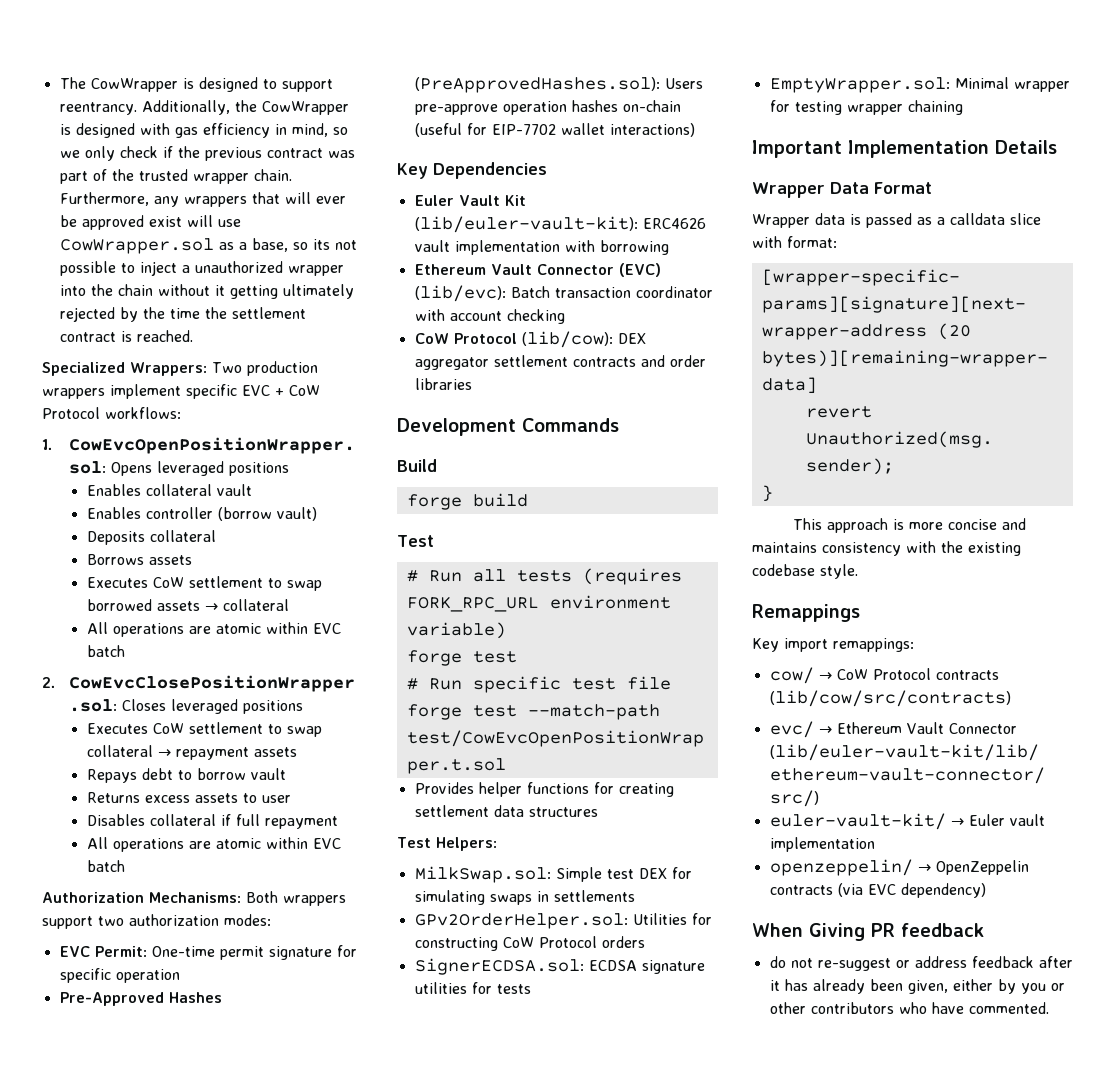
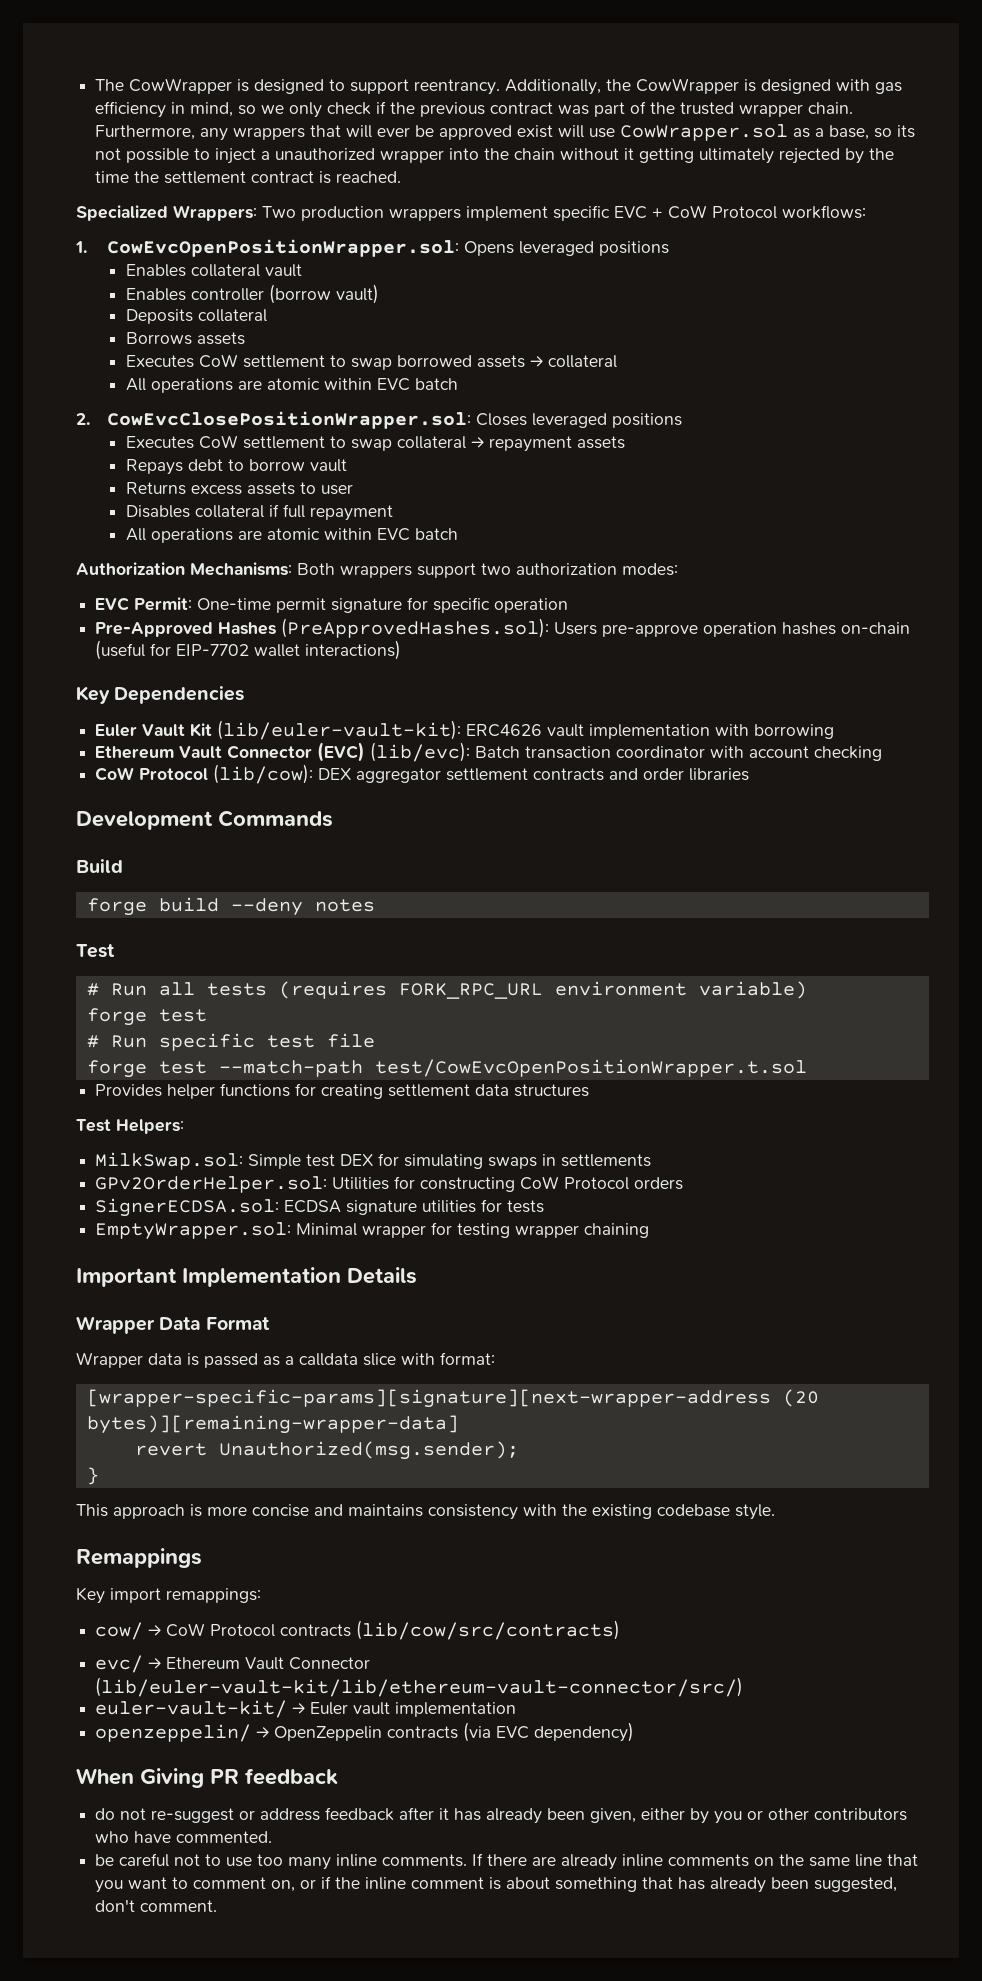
(528, 500) none -> [230,898,375,916] --deny notes
(1049, 1008) none -> [95,1853,919,1870] [95,1876,898,1893] [95,1899,218,1912] // be careful not to use too many inline comments. If there are already inline comments on the same line that you want to comment on, or if the inline comment is about something that has already been suggested, don't comment.

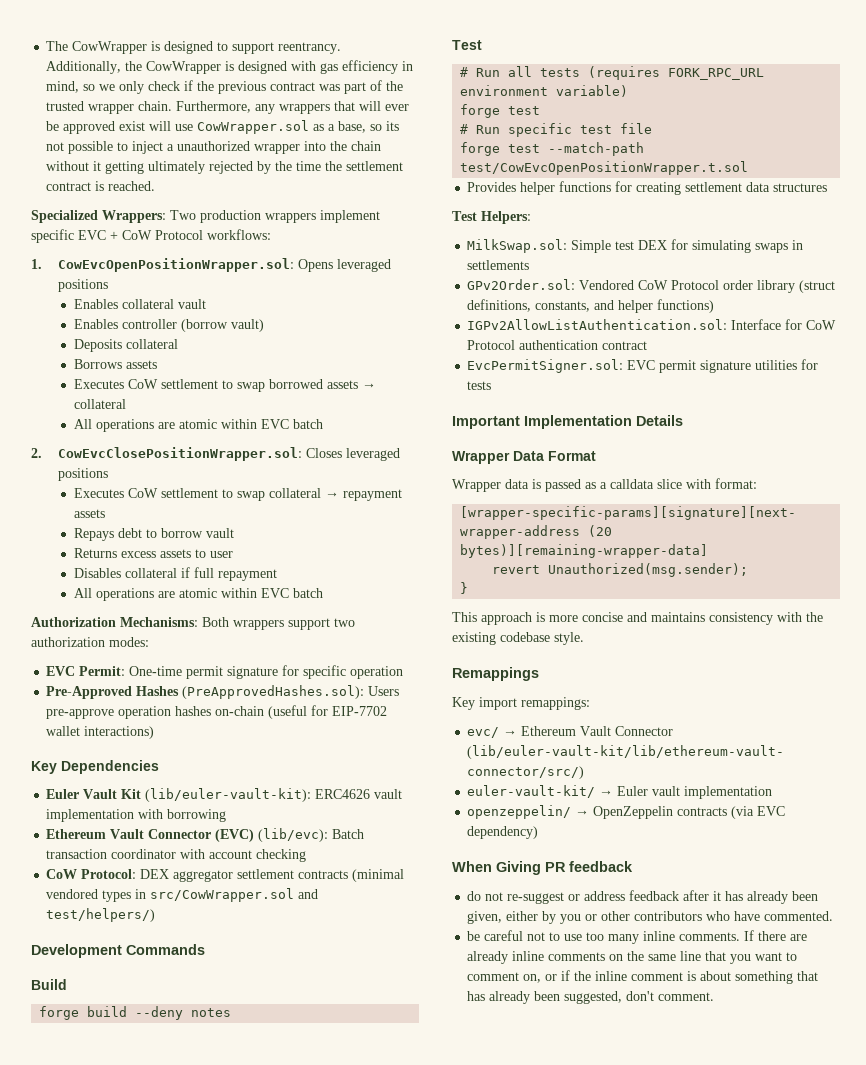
[139,764,314,784] Protocol (lib/cow): -> [81,869,137,879] Protocol:
[609,768,750,781] and order libraries -> [352,869,405,882] [46,888,319,902] [46,908,156,922] (minimal vendored types in src/CowWrapper.sol and test/helpers/)
[95,1176,684,1193] [95,1198,545,1217] [95,1222,650,1240] GPv2OrderHelper.sol: Utilities for constructing CoW Protocol orders // SignerECDSA.sol: ECDSA signature utilities for tests // EmptyWrapper.sol: Minimal wrapper for testing wrapper chaining -> [467,279,836,293] [467,299,715,313] [467,319,837,330] [467,340,648,350] [467,359,819,373] [467,381,492,390] GPv2Order.sol: Vendored CoW Protocol order library (struct definitions, constants, and helper functions) // IGPv2AllowListAuthentication.sol: Interface for CoW Protocol authentication contract // EvcPermitSigner.sol: EVC permit signature utilities for tests
[95,1620,621,1640] // cow/ → CoW Protocol contracts (lib/cow/src/contracts) -> (590, 703) none

